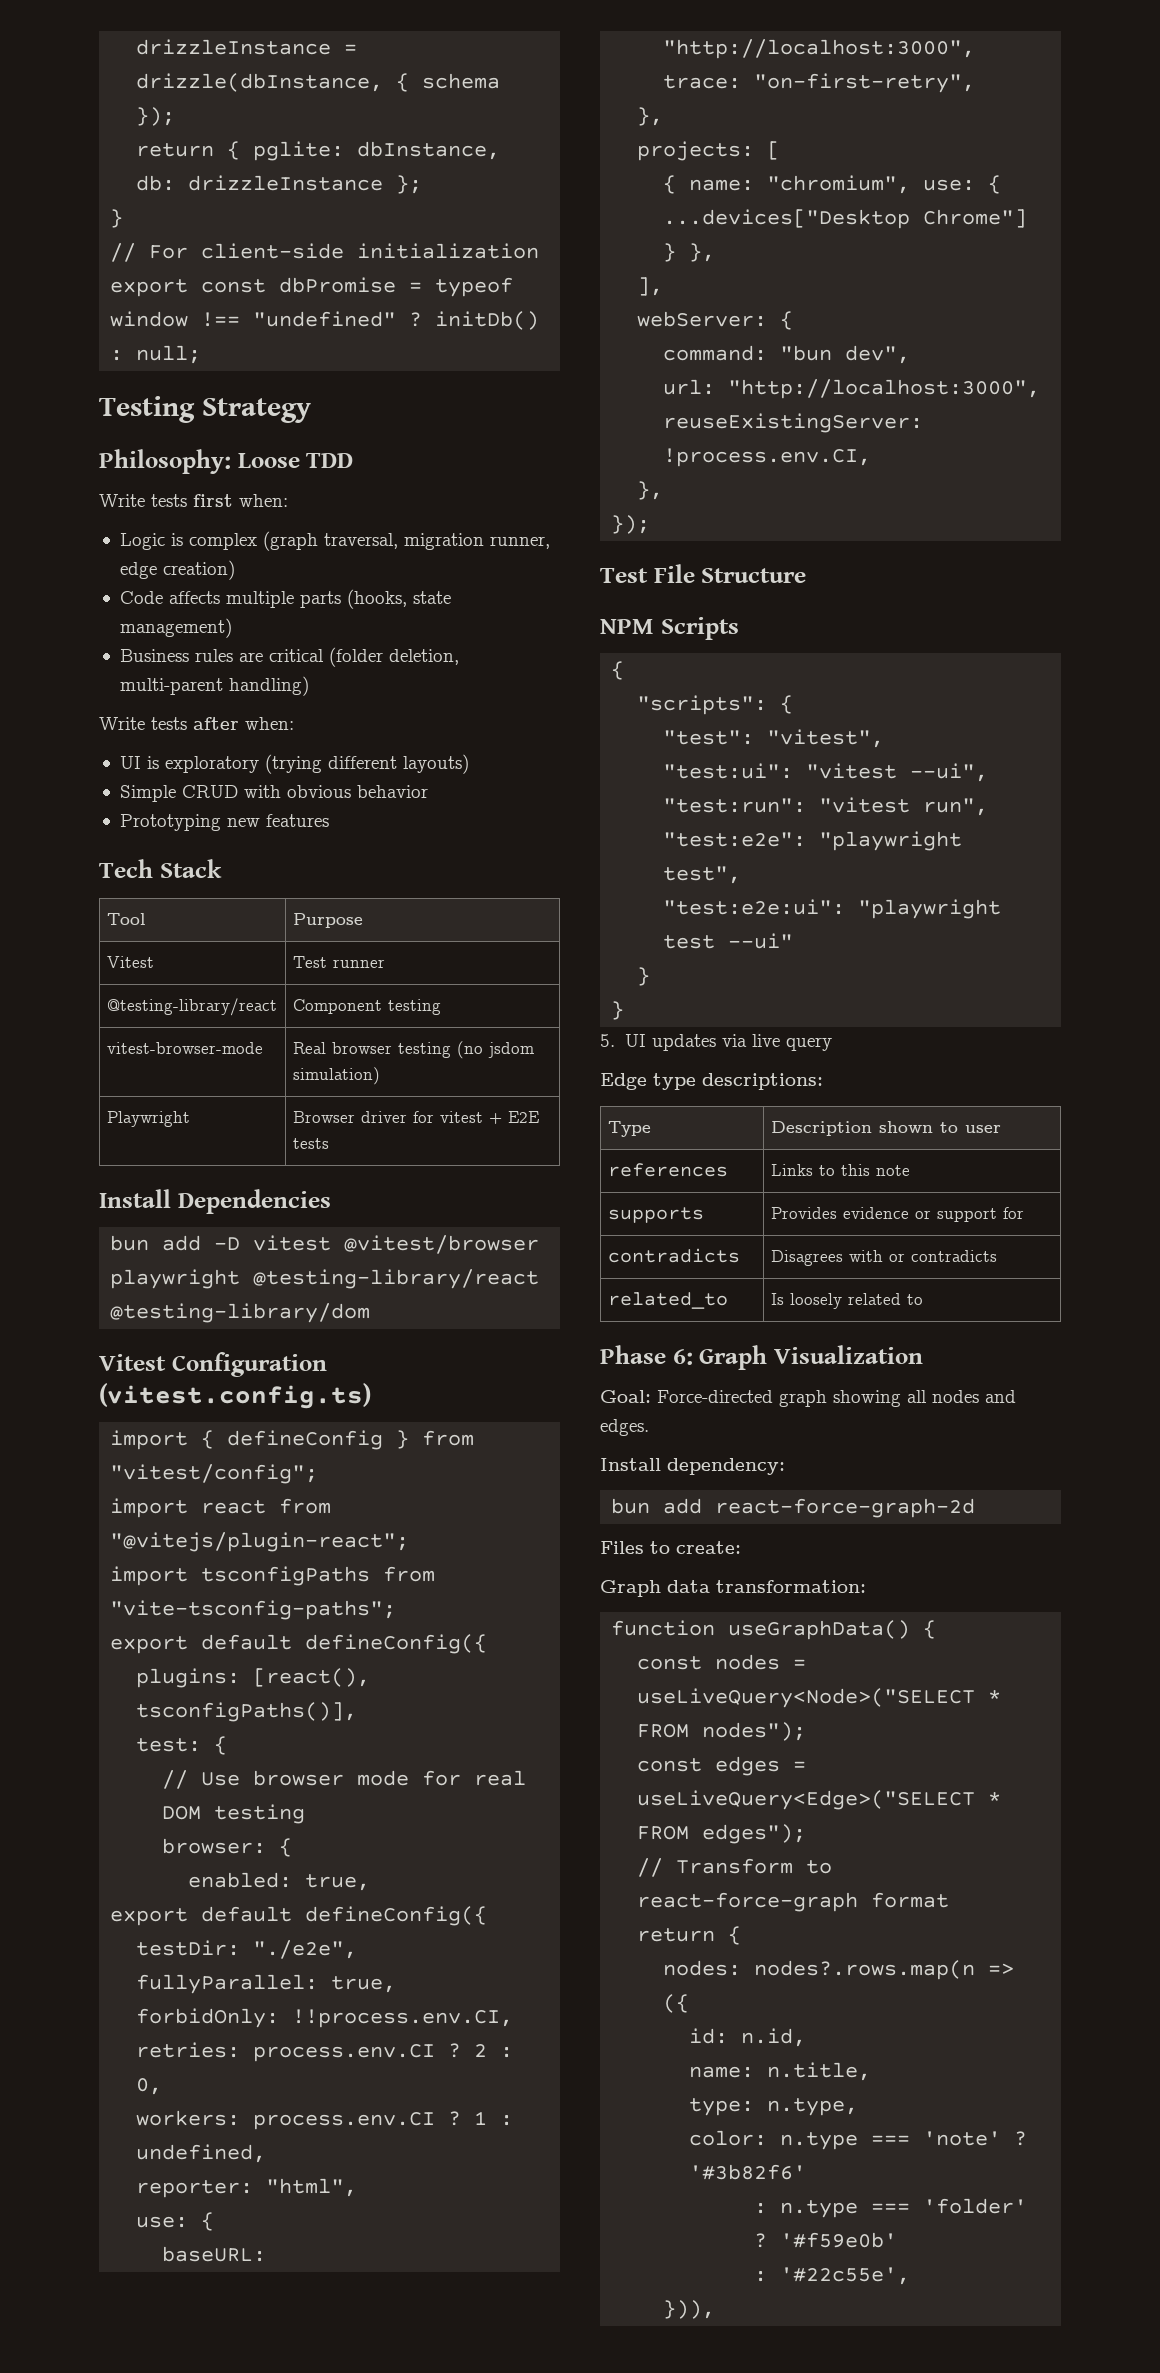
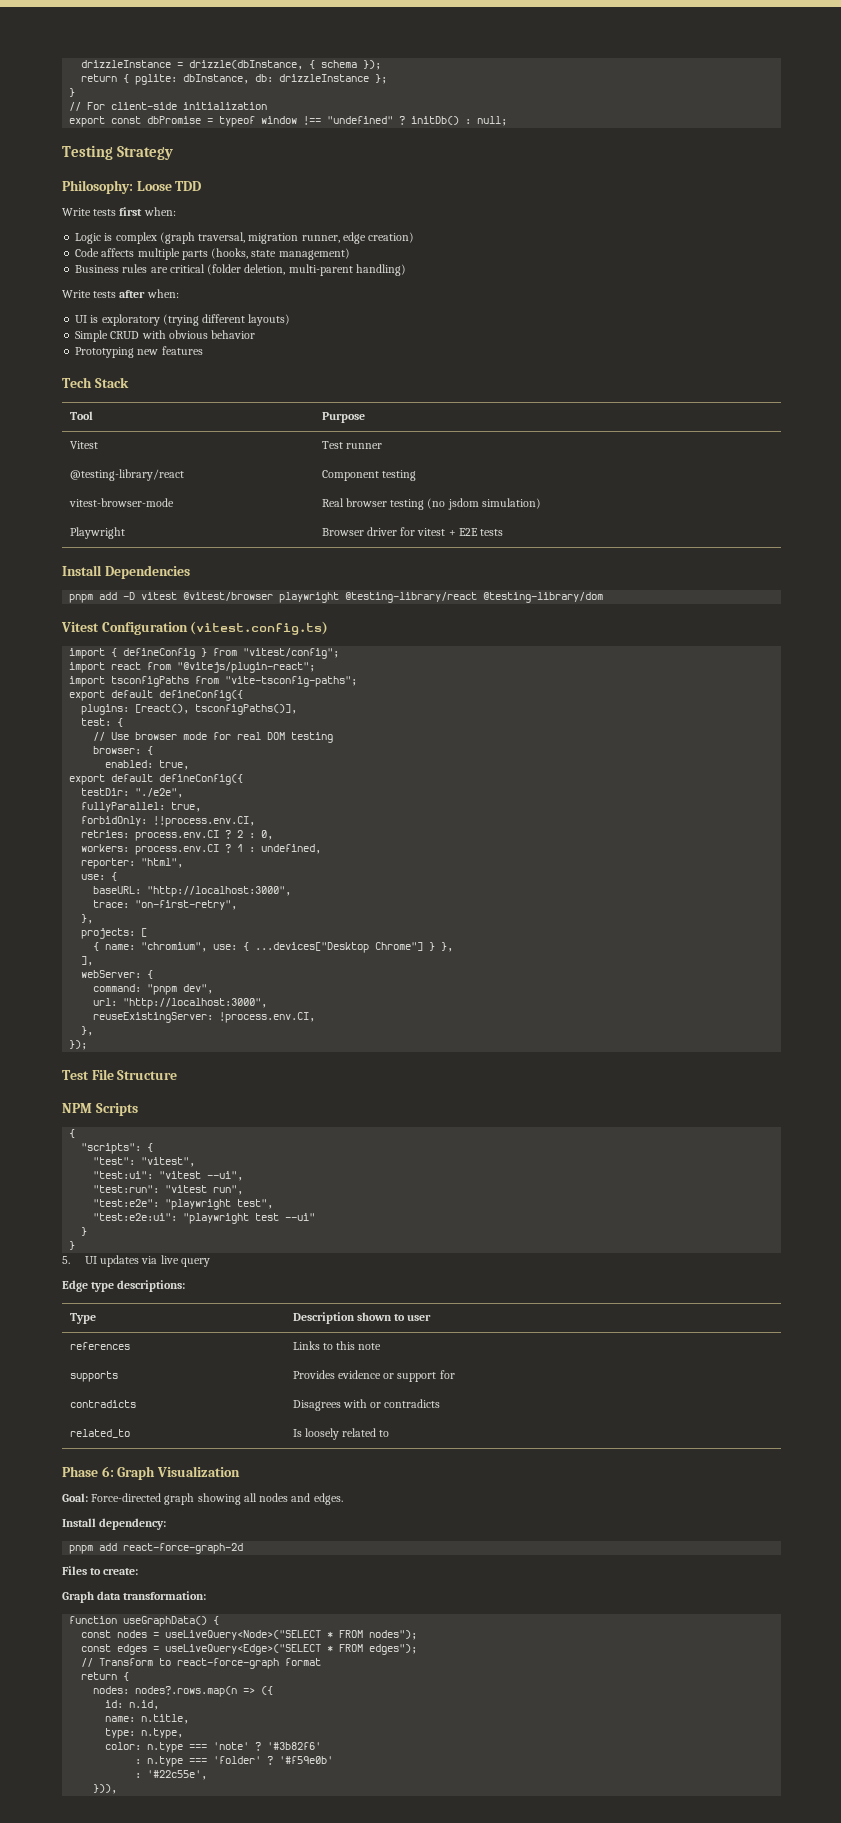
[110,1235,150,1251] bun -> [69,594,94,603] pnpm
[780,345,833,361] "bun -> [147,984,178,995] "pnpm
[611,1498,651,1514] bun -> [69,1545,94,1554] pnpm

